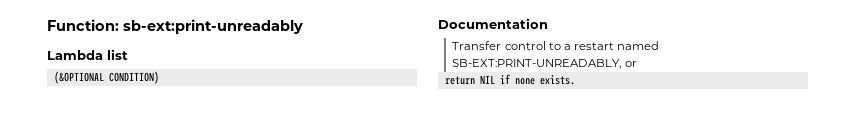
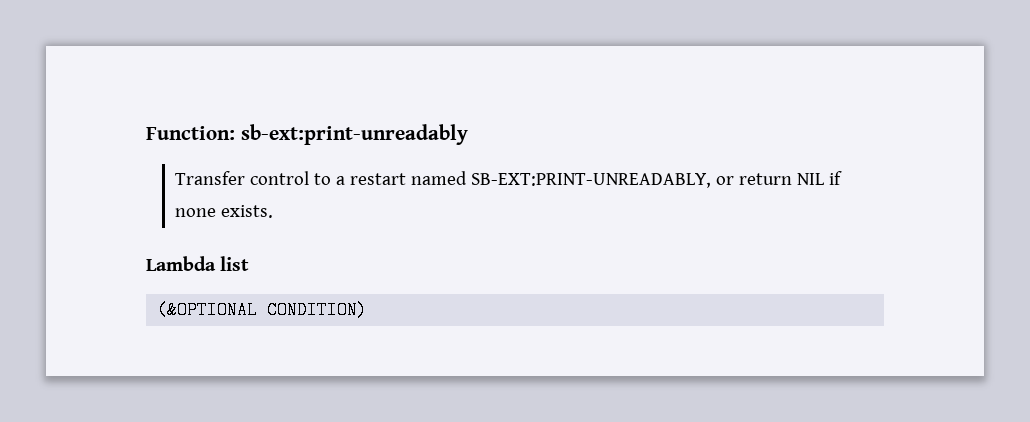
[47,49,128,60] [53,71,159,84] [438,18,548,29] // Lambda list // (&OPTIONAL CONDITION) // Documentation -> (468, 134) none
(637, 64) // -> (734, 180) none
(575, 80) none -> [146,256,250,271] [157,301,368,319] // Lambda list // (&OPTIONAL CONDITION)

